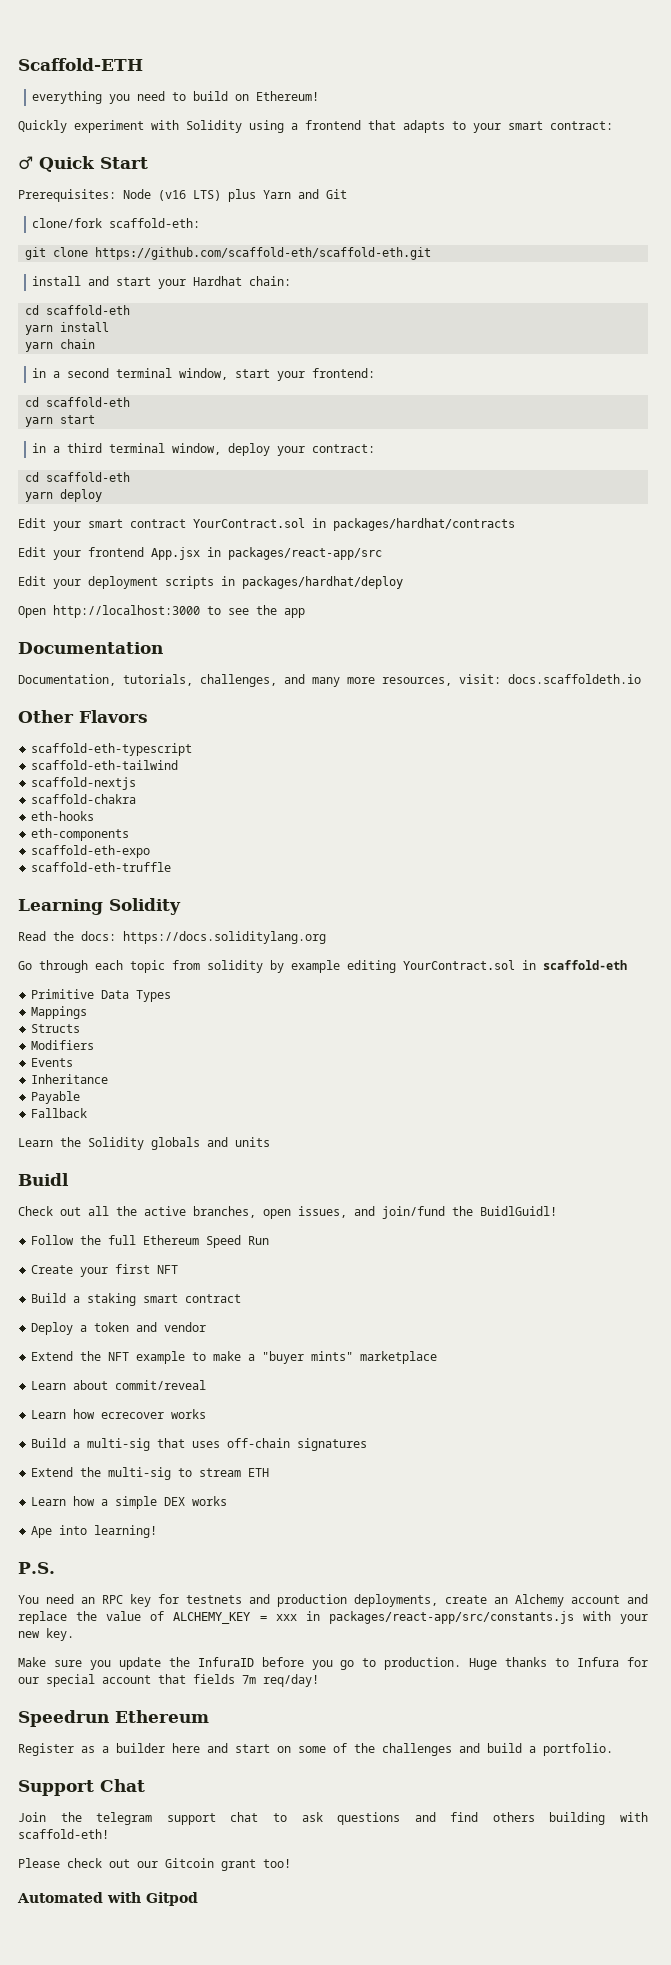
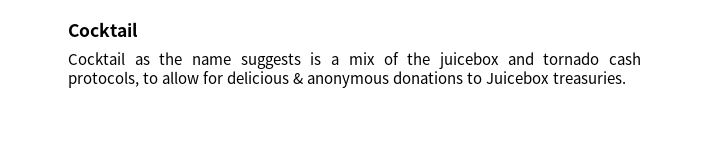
[18,58,143,71] [32,91,320,104] [18,120,613,133] [18,156,148,172] [18,189,347,202] [32,218,201,228] [25,247,432,260] [32,276,292,289] [25,305,131,315] [25,322,110,335] [25,339,96,352] [32,368,376,381] [25,397,131,407] [25,415,96,427] [32,443,376,456] [25,472,131,482] [25,489,103,502] [18,518,515,531] [18,547,382,560] [18,576,403,589] [18,605,305,618] [18,642,163,654] [18,674,641,687] [18,710,148,723] [31,743,193,756] [31,760,179,770] [31,777,137,790] [31,794,137,804] [31,811,95,821] [31,828,130,841] [31,845,151,858] [31,862,172,872] [18,898,181,915] [18,931,326,944] [18,960,627,973] [31,989,172,1002] [31,1006,88,1019] [31,1024,81,1033] [31,1040,95,1050] [31,1058,74,1067] [31,1074,109,1084] [31,1091,81,1104] [31,1108,88,1118] [18,1137,270,1150] [18,1173,69,1186] [18,1206,557,1219] [31,1235,270,1248] [31,1264,179,1277] [31,1293,242,1306] [31,1322,207,1335] [31,1351,438,1364] [31,1380,207,1390] [31,1409,207,1419] [31,1438,368,1451] [31,1467,270,1480] [31,1496,228,1509] [31,1525,158,1538] [18,1562,55,1574] [18,1594,648,1607] [18,1611,648,1624] [18,1628,74,1641] [18,1657,648,1670] [18,1674,319,1687] [18,1710,209,1727] [18,1743,613,1756] [18,1779,145,1796] [18,1812,648,1825] [18,1829,109,1839] [18,1858,291,1871] [17,1892,198,1906] Scaffold-ETH // everything you need to build on Ethereum! // Quickly experiment with Solidity using a frontend that adapts to your smart contract: // ♂ Quick Start // Prerequisites: Node (v16 LTS) plus Yarn and Git // clone/fork scaffold-eth: // git clone https://github.com/scaffold-eth/scaffold-eth.git // install and start your Hardhat chain: // cd scaffold-eth // yarn install // yarn chain // in a second terminal window, start your frontend: // cd scaffold-eth // yarn start // in a third terminal window, deploy your contract: // cd scaffold-eth // yarn deploy // Edit your smart contract YourContract.sol in packages/hardhat/contracts // Edit your frontend App.jsx in packages/react-app/src // Edit your deployment scripts in packages/hardhat/deploy // Open http://localhost:3000 to see the app // Documentation // Documentation, tutorials, challenges, and many more resources, visit: docs.scaffoldeth.io // Other Flavors // scaffold-eth-typescript // scaffold-eth-tailwind // scaffold-nextjs // scaffold-chakra // eth-hooks // eth-components // scaffold-eth-expo // scaffold-eth-truffle // Learning Solidity // Read the docs: https://docs.soliditylang.org // Go through each topic from solidity by example editing YourContract.sol in scaffold-eth // Primitive Data Types // Mappings // Structs // Modifiers // Events // Inheritance // Payable // Fallback // Learn the Solidity globals and units // Buidl // Check out all the active branches, open issues, and join/fund the BuidlGuidl! // Follow the full Ethereum Speed Run // Create your first NFT // Build a staking smart contract // Deploy a token and vendor // Extend the NFT example to make a "buyer mints" marketplace // Learn about commit/reveal // Learn how ecrecover works // Build a multi-sig that uses off-chain signatures // Extend the multi-sig to stream ETH // Learn how a simple DEX works // Ape into learning! // P.S. // You need an RPC key for testnets and production deployments, create an Alchemy account and replace the value of ALCHEMY_KEY = xxx in packages/react-app/src/constants.js with your new key. // Make sure you update the InfuraID before you go to production. Huge thanks to Infura for our special account that fields 7m req/day! // Speedrun Ethereum // Register as a builder here and start on some of the challenges and build a portfolio. // Support Chat // Join the telegram support chat to ask questions and find others building with scaffold-eth! // Please check out our Gitcoin grant too! // Automated with Gitpod -> [68,22,138,37] [68,52,641,69] [68,71,626,88] Cocktail // Cocktail as the name suggests is a mix of the juicebox and tornado cash protocols, to allow for delicious & anonymous donations to Juicebox treasuries.

